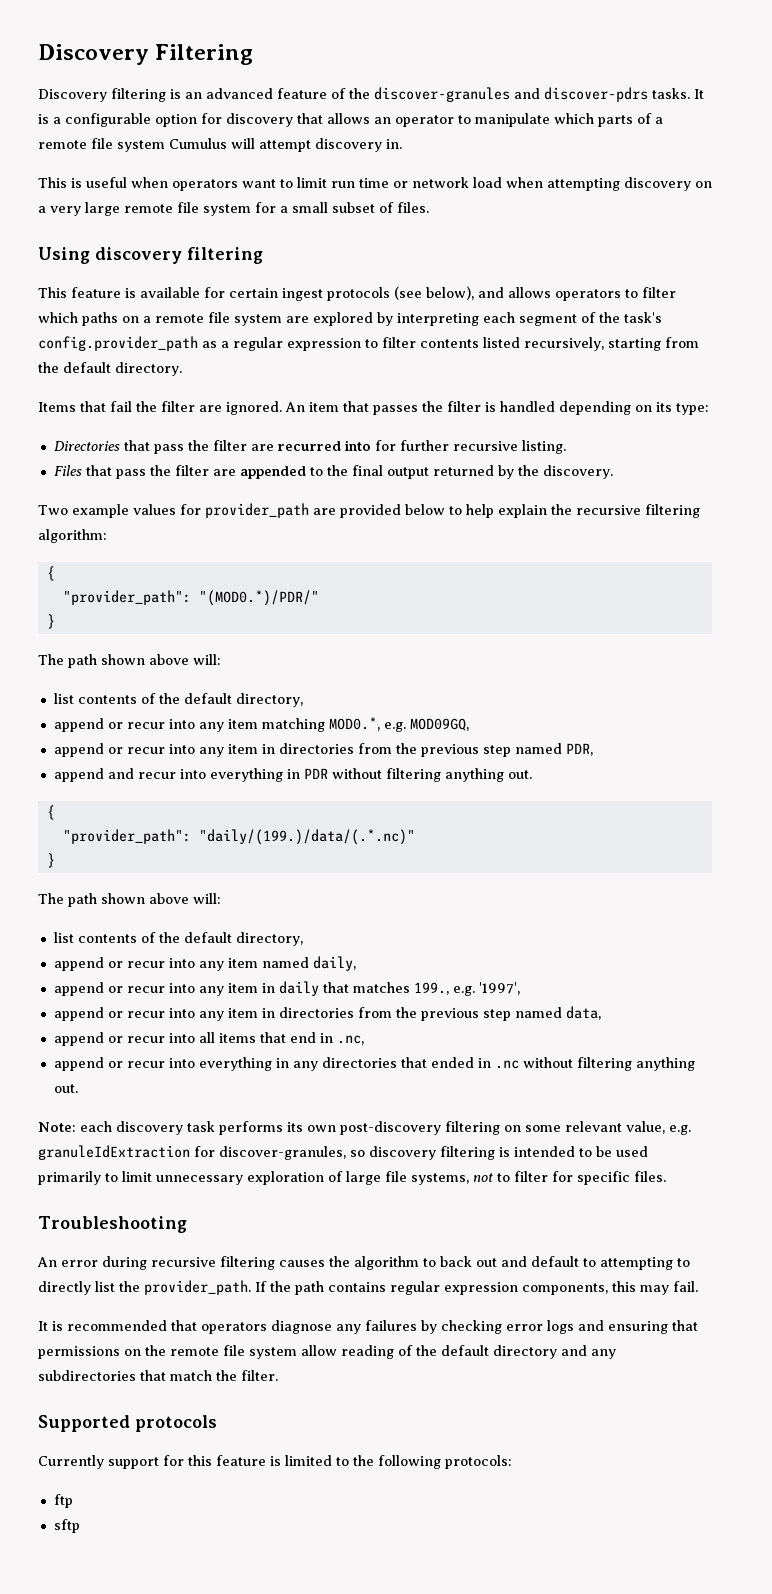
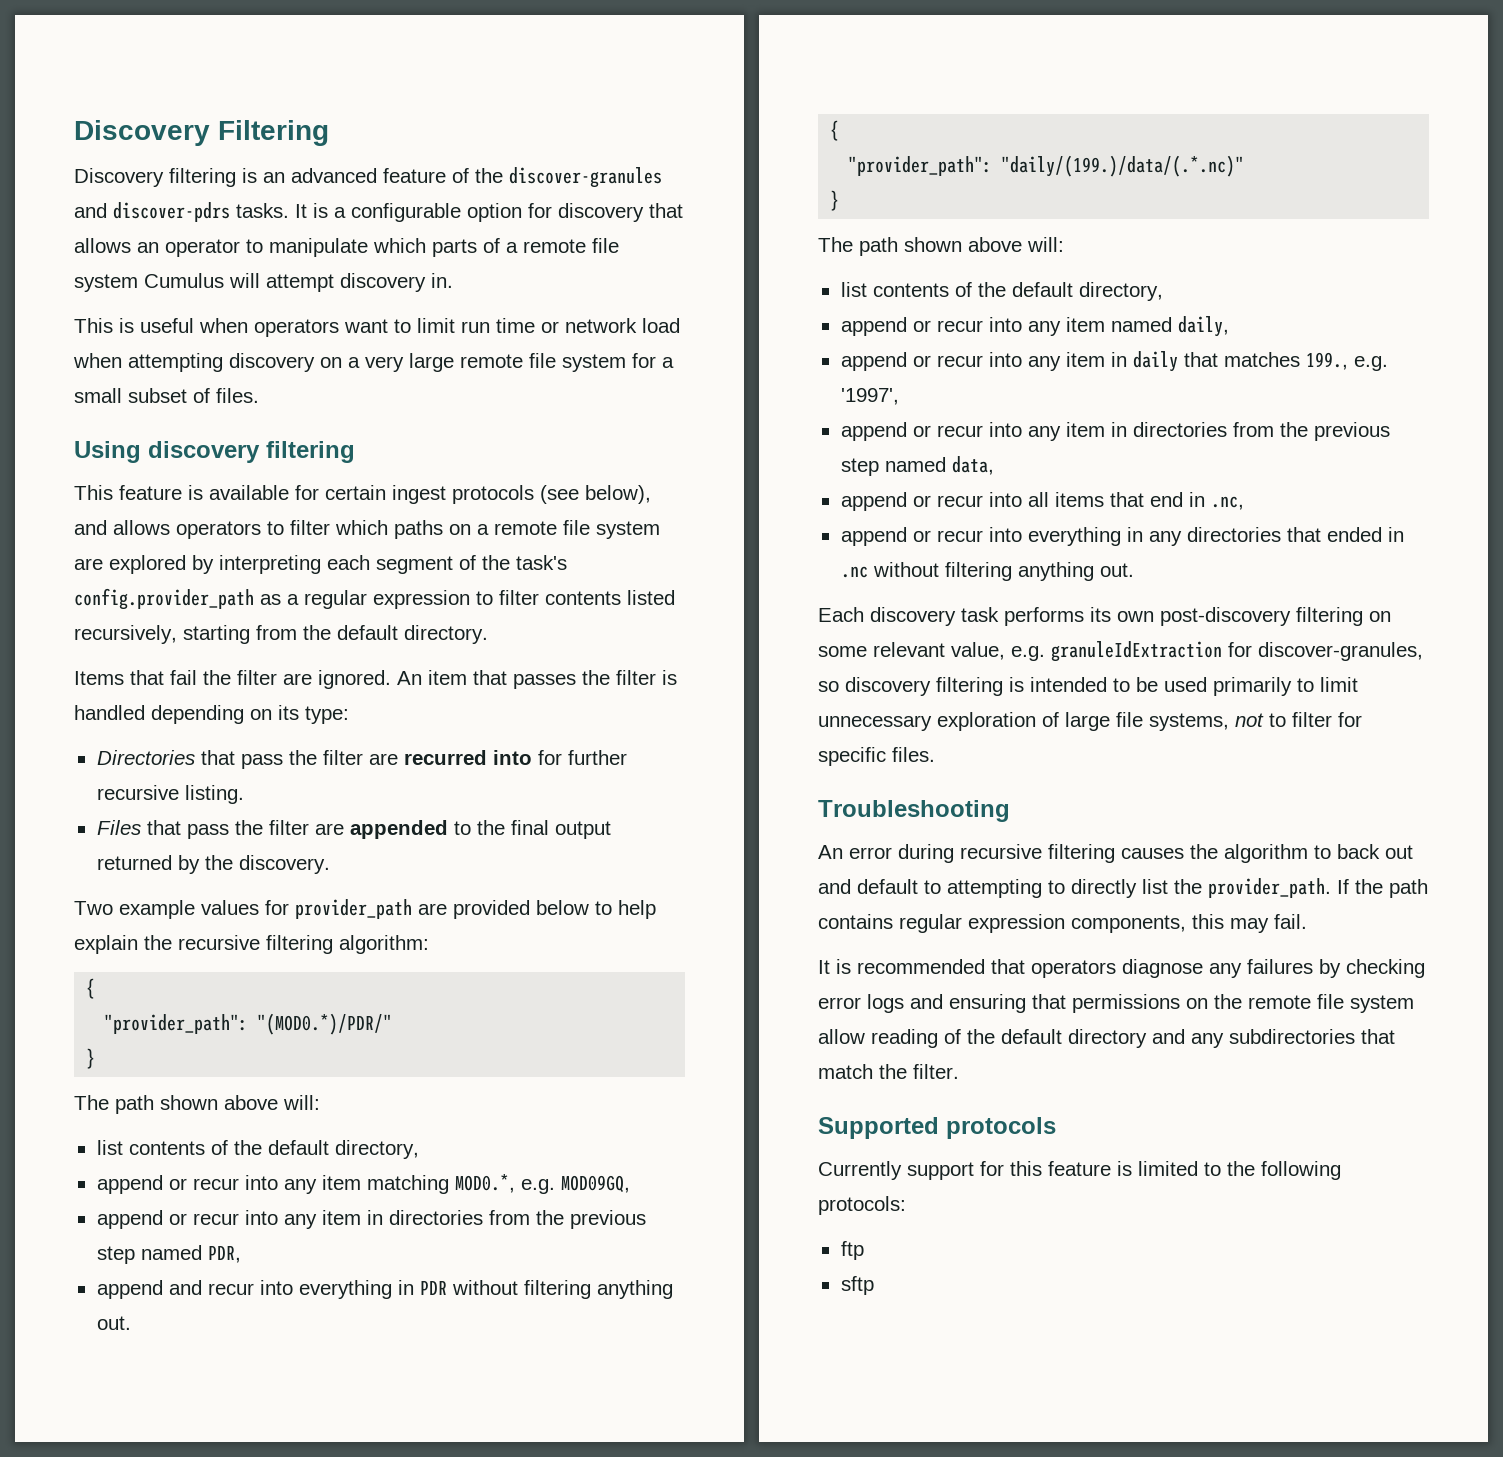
[38,1121,112,1132] Note: each -> [818,607,864,622] Each

